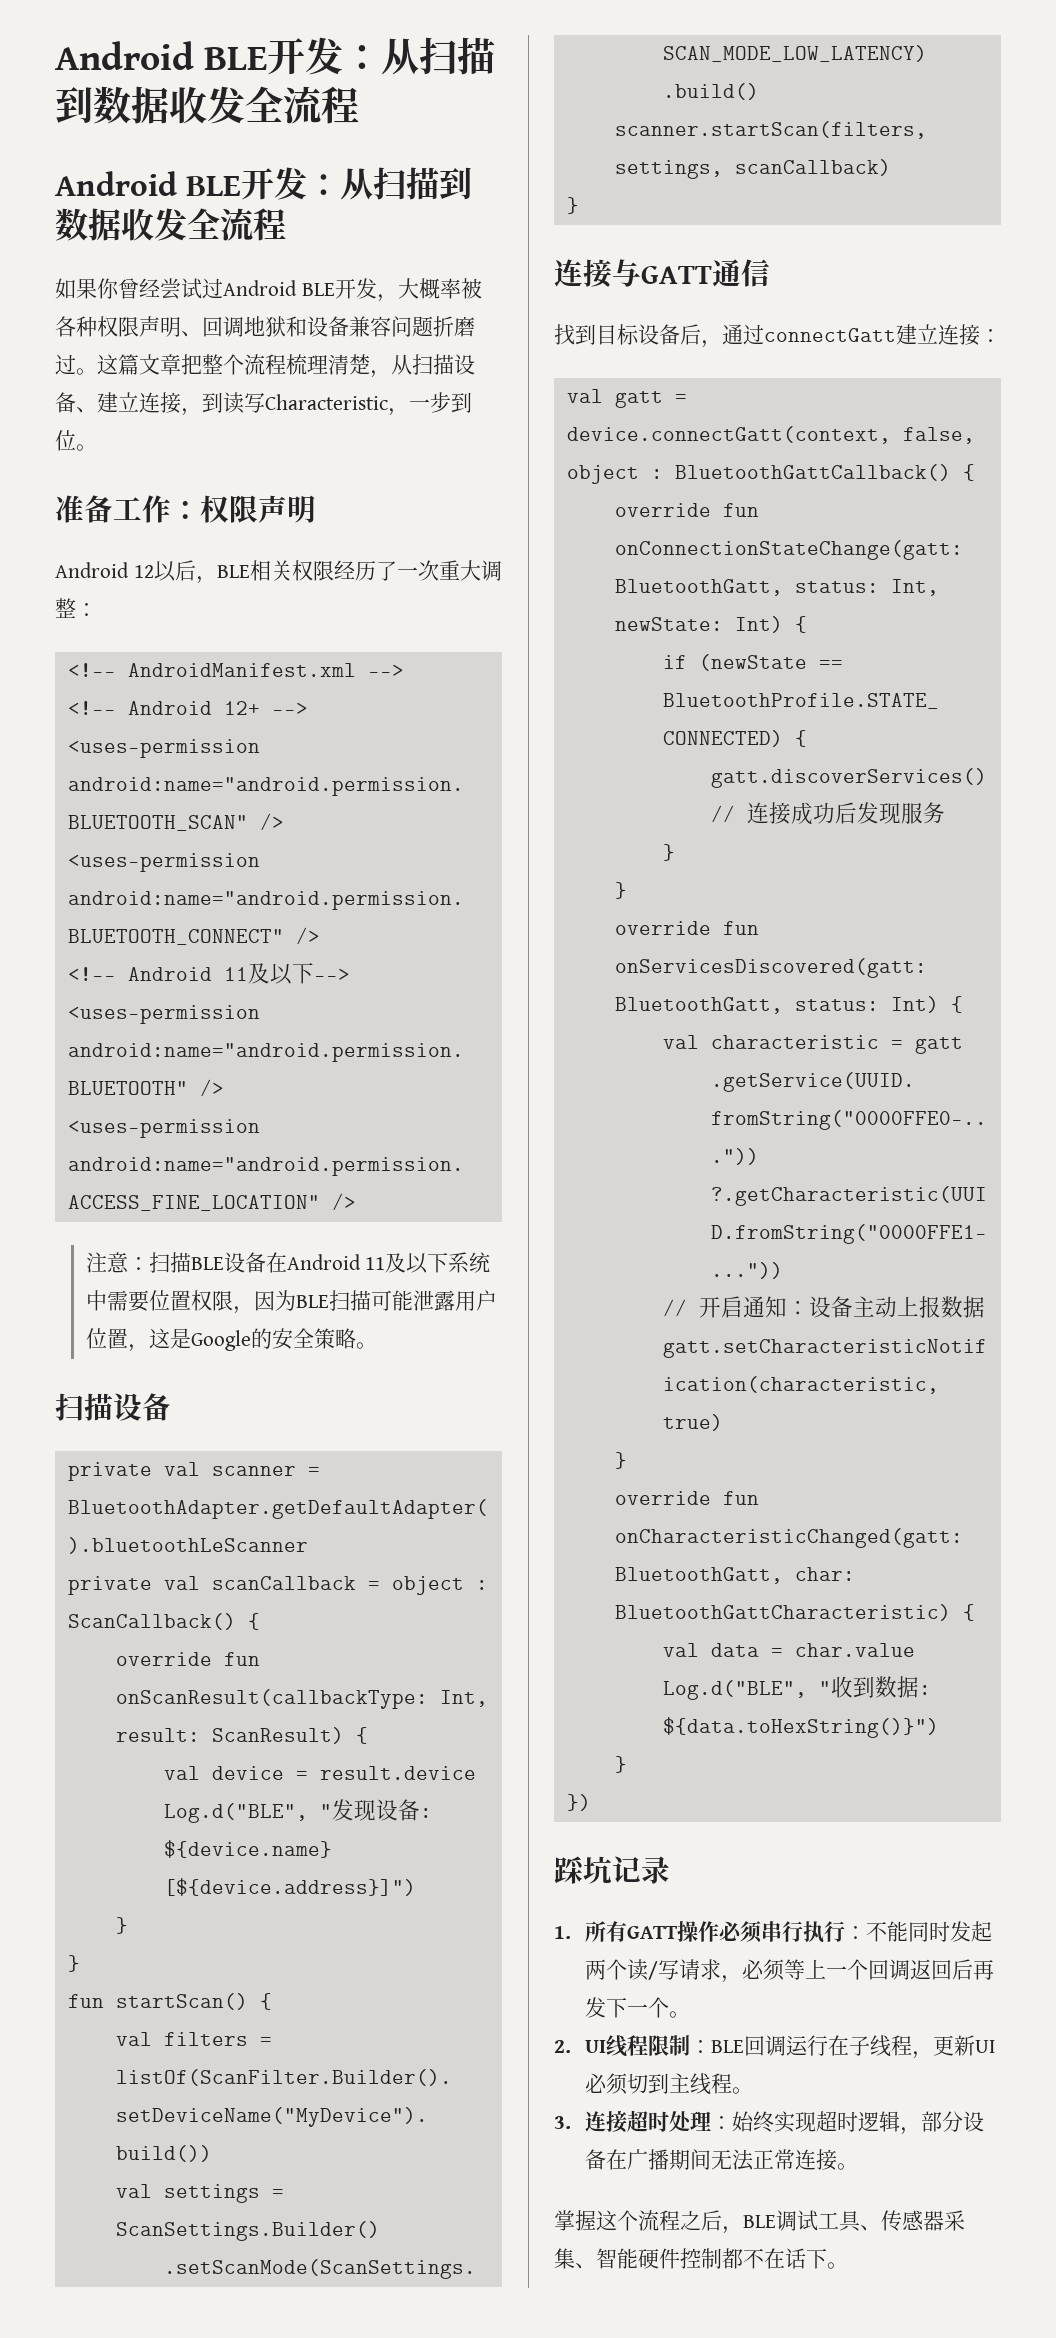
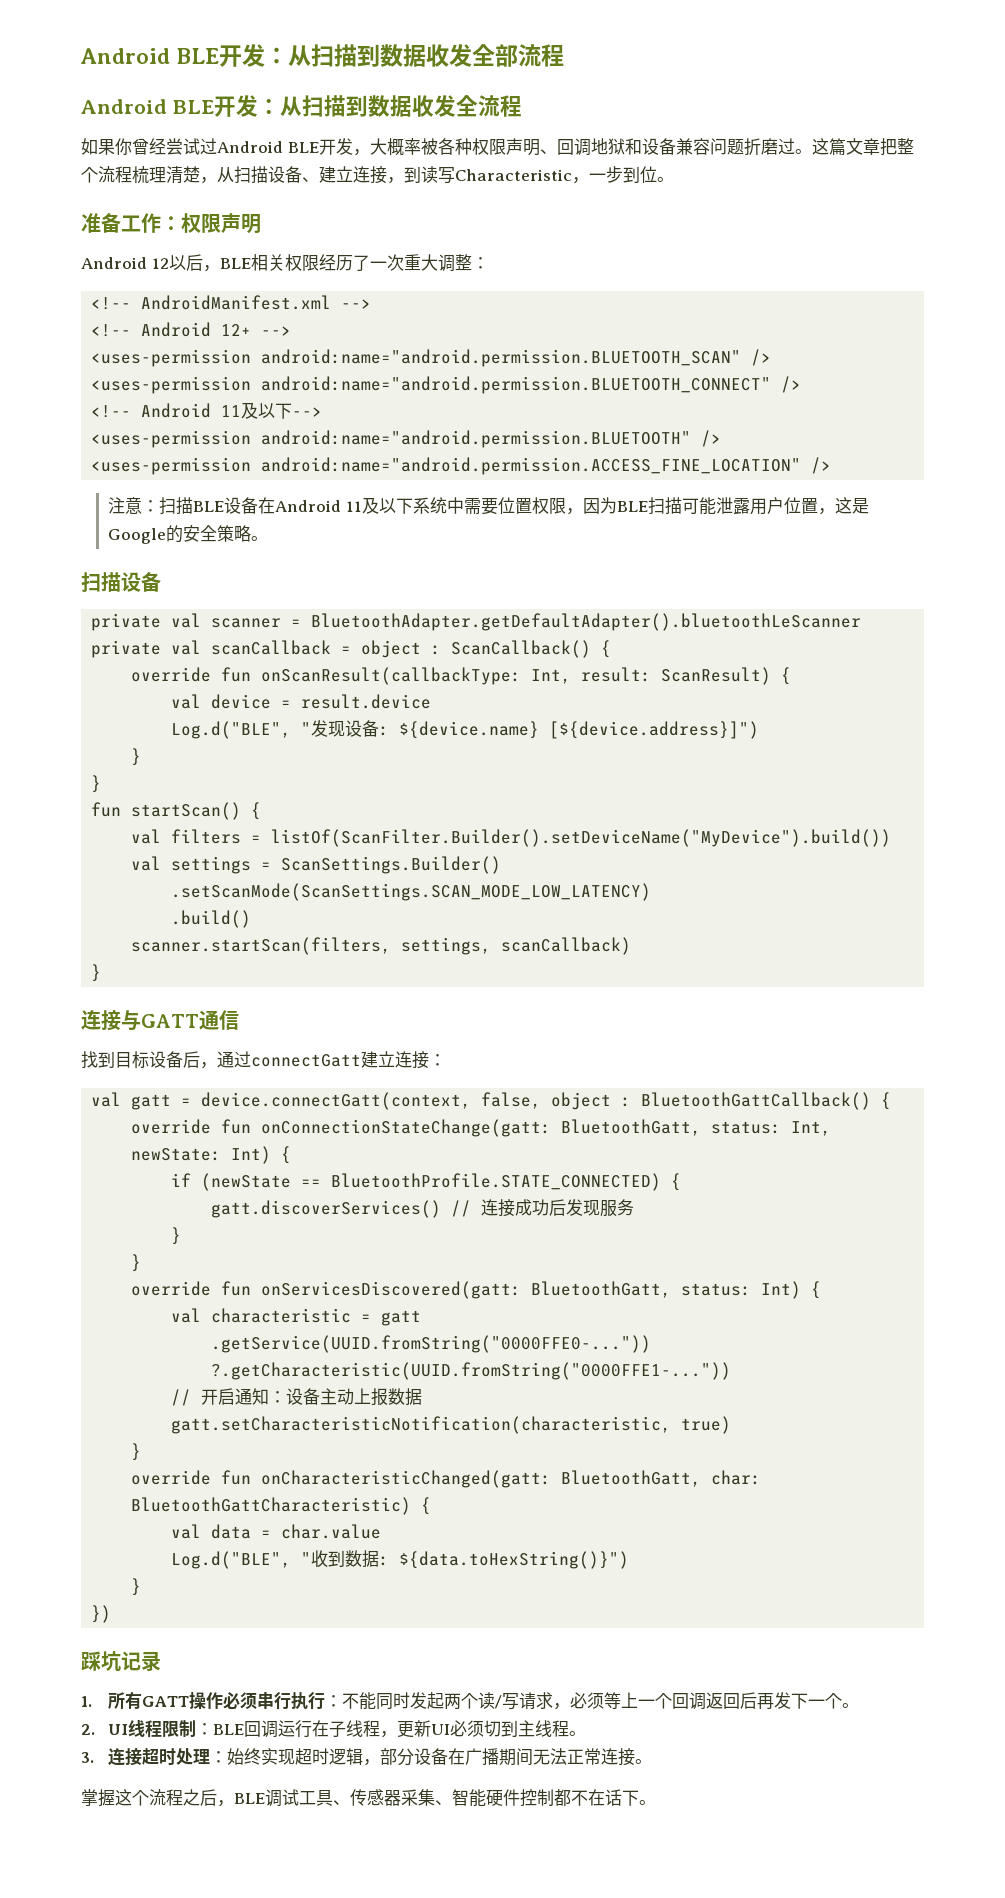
[55,37,496,75] [55,86,283,124] Android BLE开发：从扫描到数据收发全 -> [80,44,519,67] Android BLE开发：从扫描到数据收发全部

